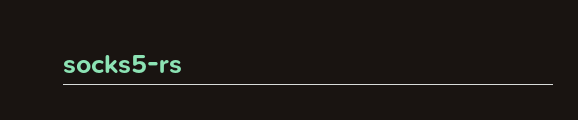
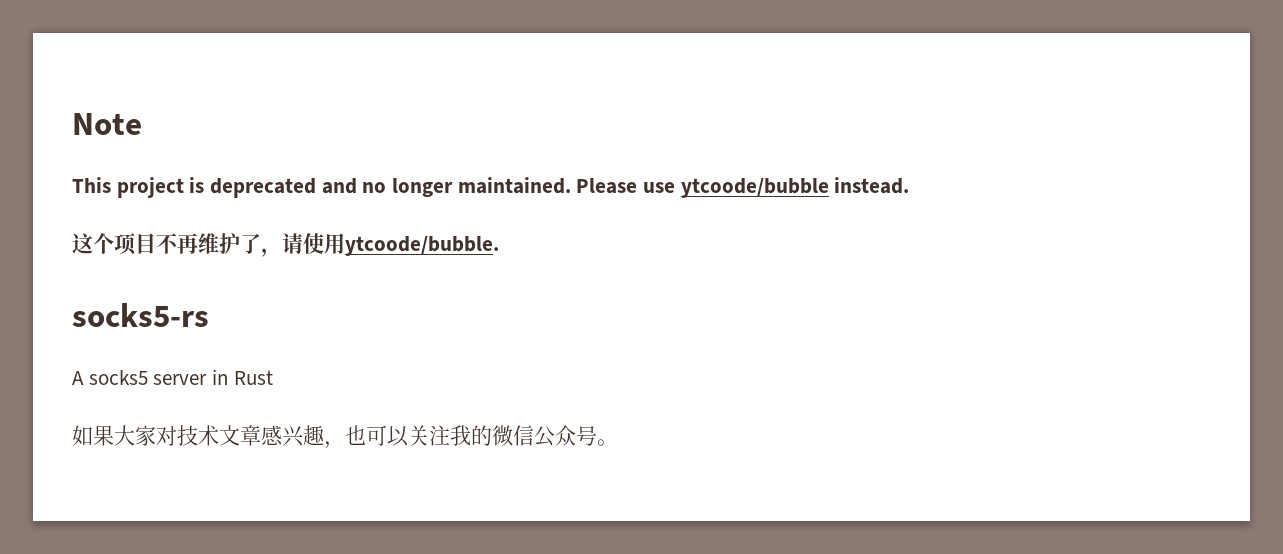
[63,55,182,74] socks5-rs -> [72,113,142,135] [72,177,910,198] [72,233,499,257] [72,303,209,327] [72,369,273,385] [72,425,618,449] Note // This project is deprecated and no longer maintained. Please use ytcoode/bubble instead. // 这个项目不再维护了，请使用ytcoode/bubble. // socks5-rs // A socks5 server in Rust // 如果大家对技术文章感兴趣，也可以关注我的微信公众号。

